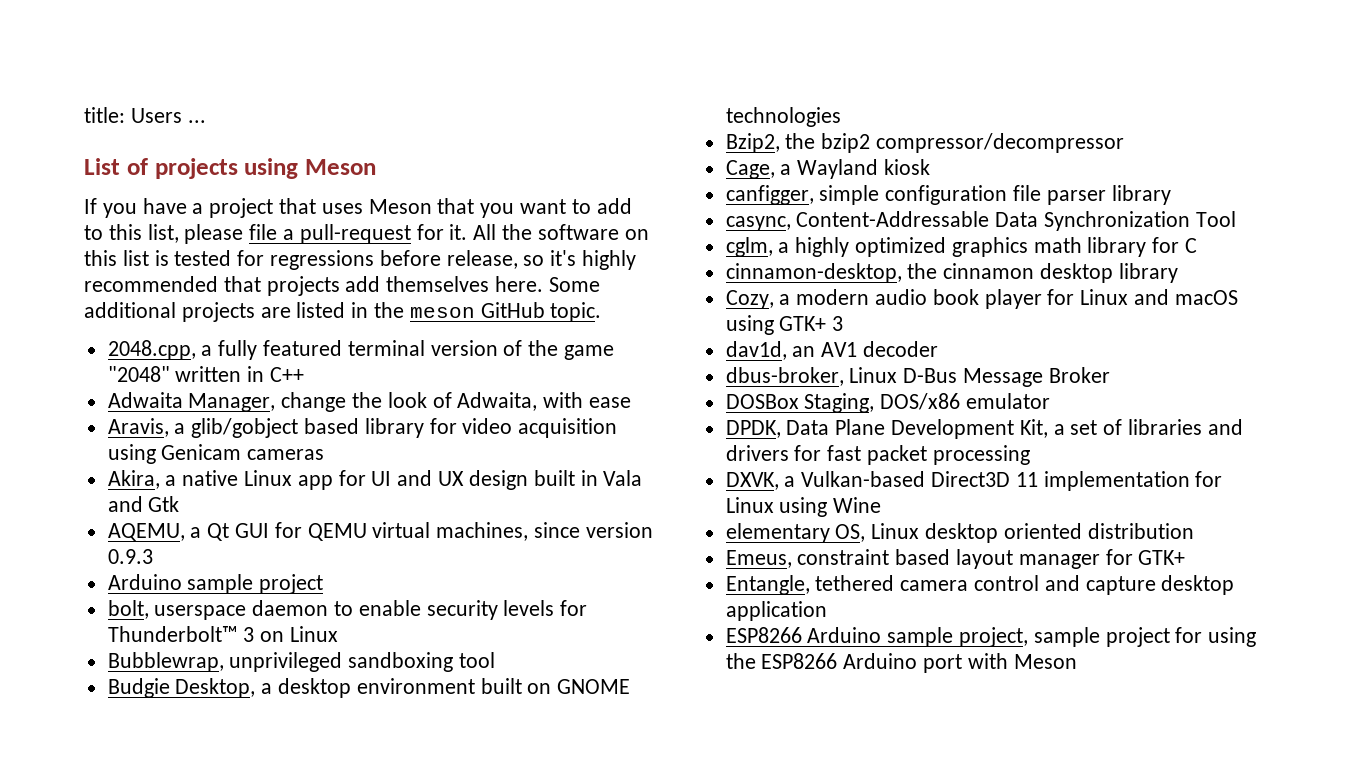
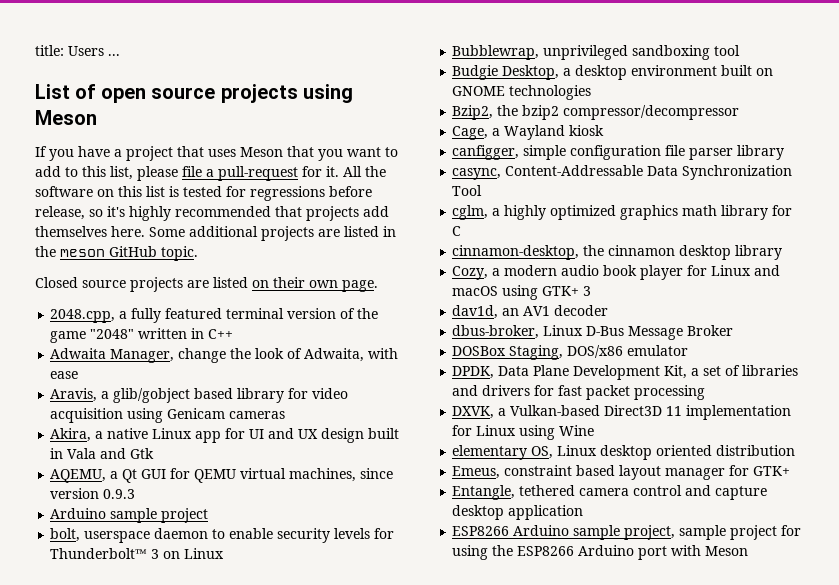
(148, 166) none -> [100,87,216,103] open source
(602, 312) none -> [35,277,378,292] // Closed source projects are listed on their own page.

